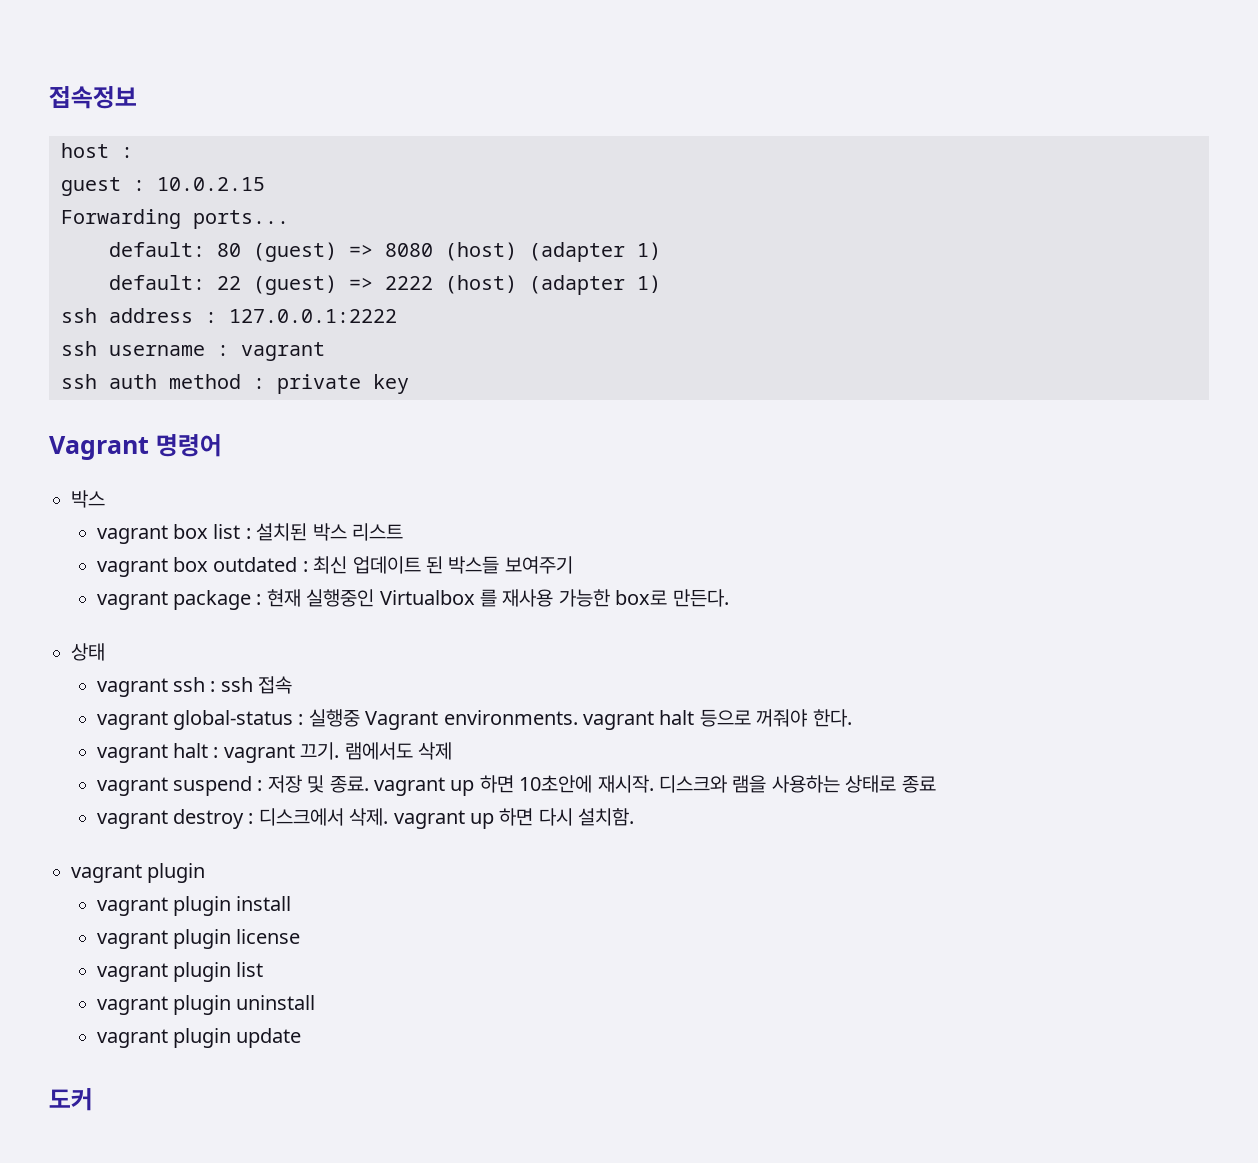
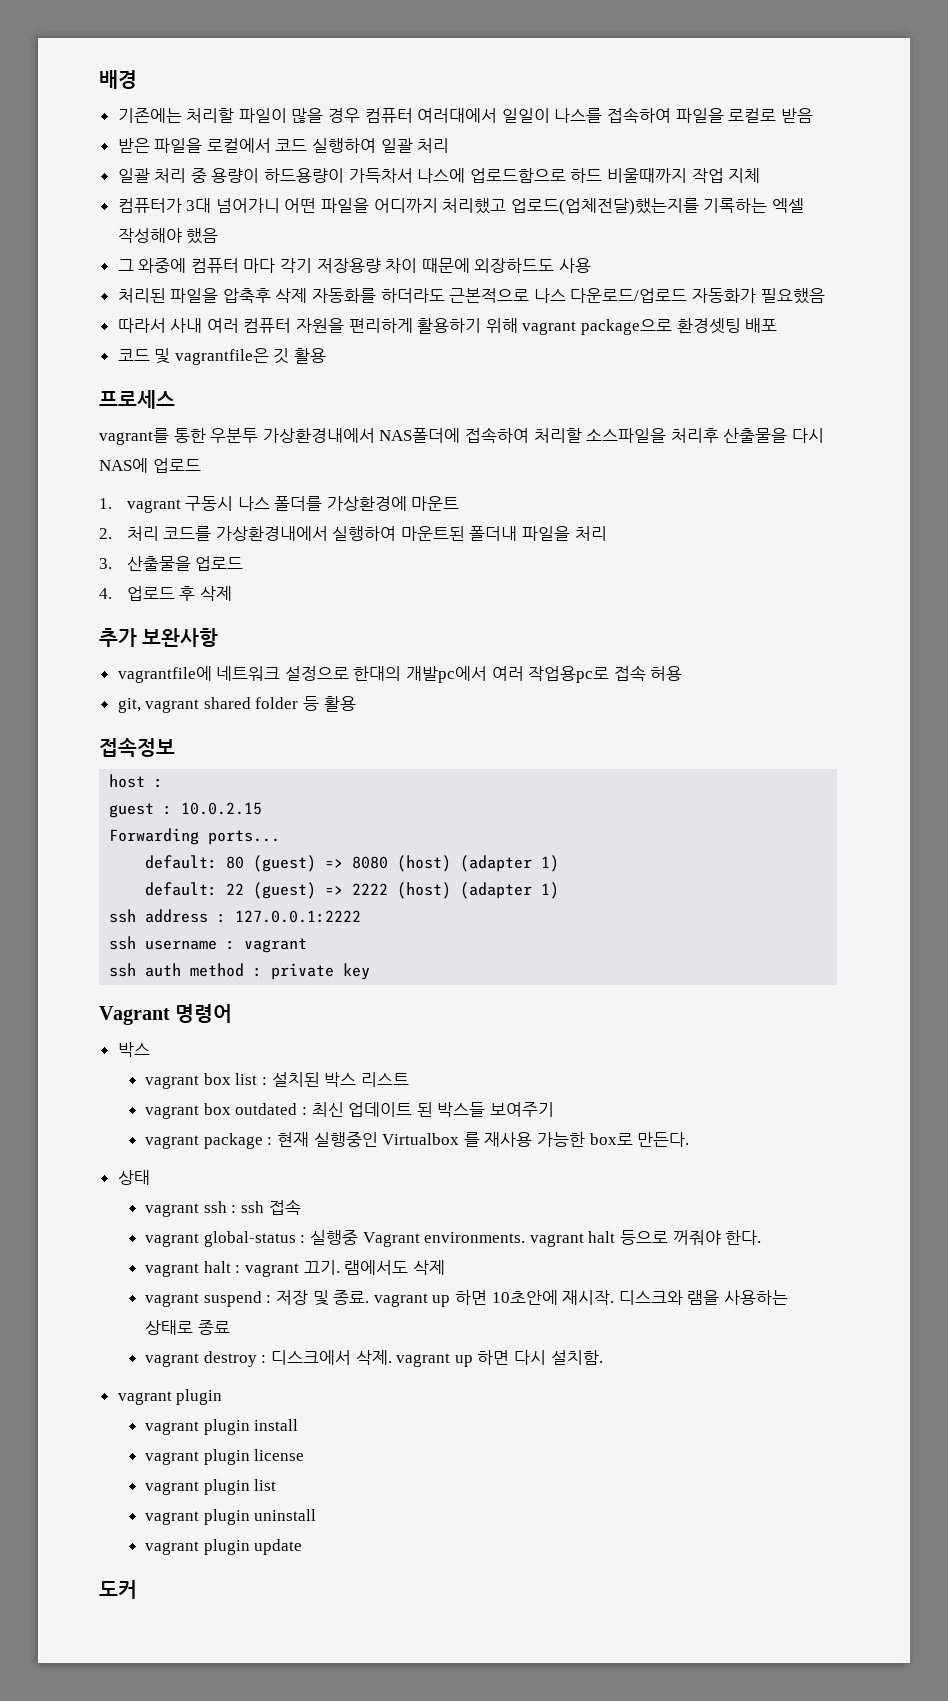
(49, 97) none -> [99,70,137,89] [117,107,813,123] [117,138,450,153] [117,168,761,183] [117,198,805,215] [117,228,219,244] [117,258,592,273] [117,288,825,304] [117,318,778,335] [117,348,327,365] [99,390,175,409] [99,427,824,445] [99,458,201,473] [99,496,460,513] [99,526,607,541] [99,556,244,571] [99,586,232,601] [99,628,219,647] [117,665,683,683] [117,696,356,713] 배경 // 기존에는 처리할 파일이 많을 경우 컴퓨터 여러대에서 일일이 나스를 접속하여 파일을 로컬로 받음 // 받은 파일을 로컬에서 코드 실행하여 일괄 처리 // 일괄 처리 중 용량이 하드용량이 가득차서 나스에 업로드함으로 하드 비울때까지 작업 지체 // 컴퓨터가 3대 넘어가니 어떤 파일을 어디까지 처리했고 업로드(업체전달)했는지를 기록하는 엑셀 작성해야 했음 // 그 와중에 컴퓨터 마다 각기 저장용량 차이 때문에 외장하드도 사용 // 처리된 파일을 압축후 삭제 자동화를 하더라도 근본적으로 나스 다운로드/업로드 자동화가 필요했음 // 따라서 사내 여러 컴퓨터 자원을 편리하게 활용하기 위해 vagrant package으로 환경셋팅 배포 // 코드 및 vagrantfile은 깃 활용 // 프로세스 // vagrant를 통한 우분투 가상환경내에서 NAS폴더에 접속하여 처리할 소스파일을 처리후 산출물을 다시 NAS에 업로드 // 1. vagrant 구동시 나스 폴더를 가상환경에 마운트 // 2. 처리 코드를 가상환경내에서 실행하여 마운트된 폴더내 파일을 처리 // 3. 산출물을 업로드 // 4. 업로드 후 삭제 // 추가 보완사항 // vagrantfile에 네트워크 설정으로 한대의 개발pc에서 여러 작업용pc로 접속 허용 // git, vagrant shared folder 등 활용 //

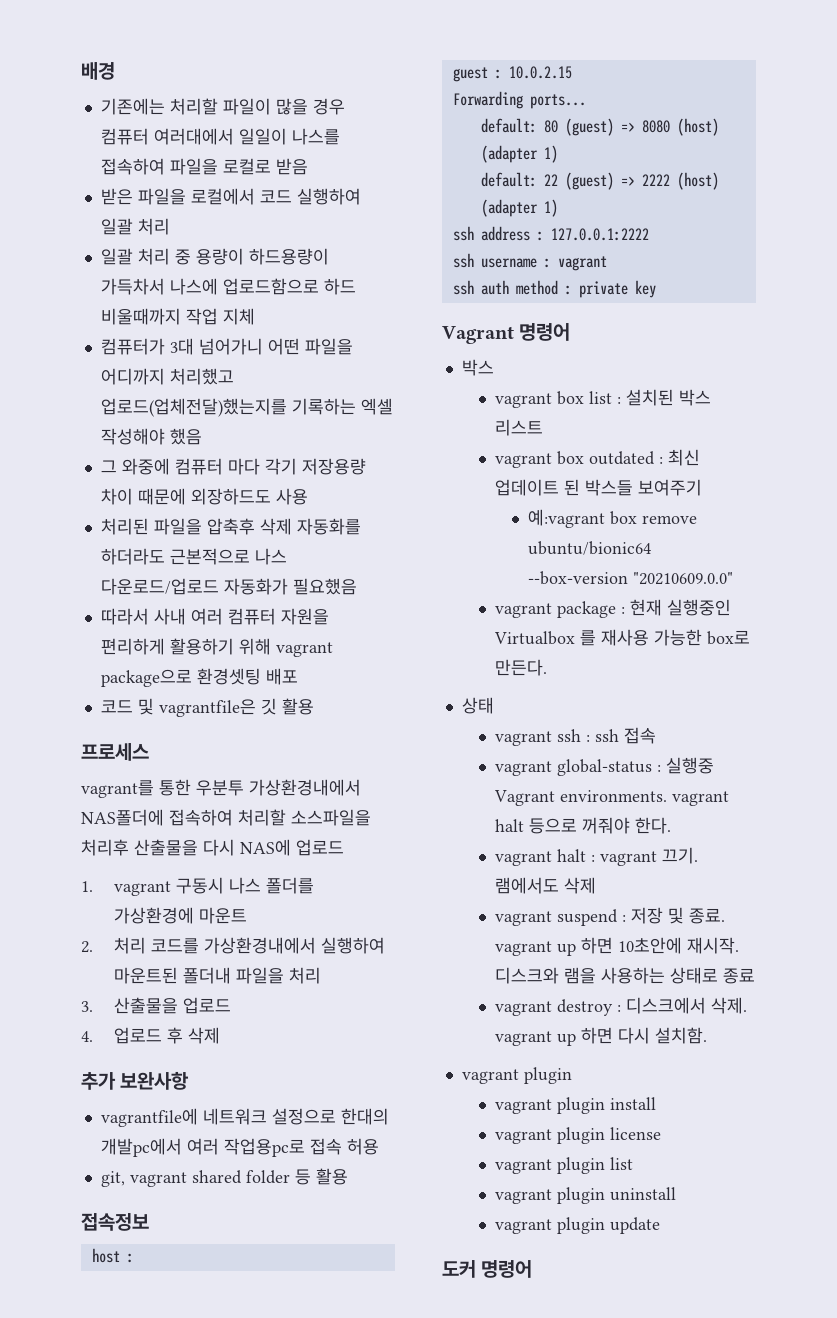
(554, 1109) none -> [528,509,698,528] [528,541,652,555] [528,571,734,585] // 예:vagrant box remove ubuntu/bionic64 --box-version "20210609.0.0"
(137, 1589) none -> [481,1260,533,1278] 명령어

